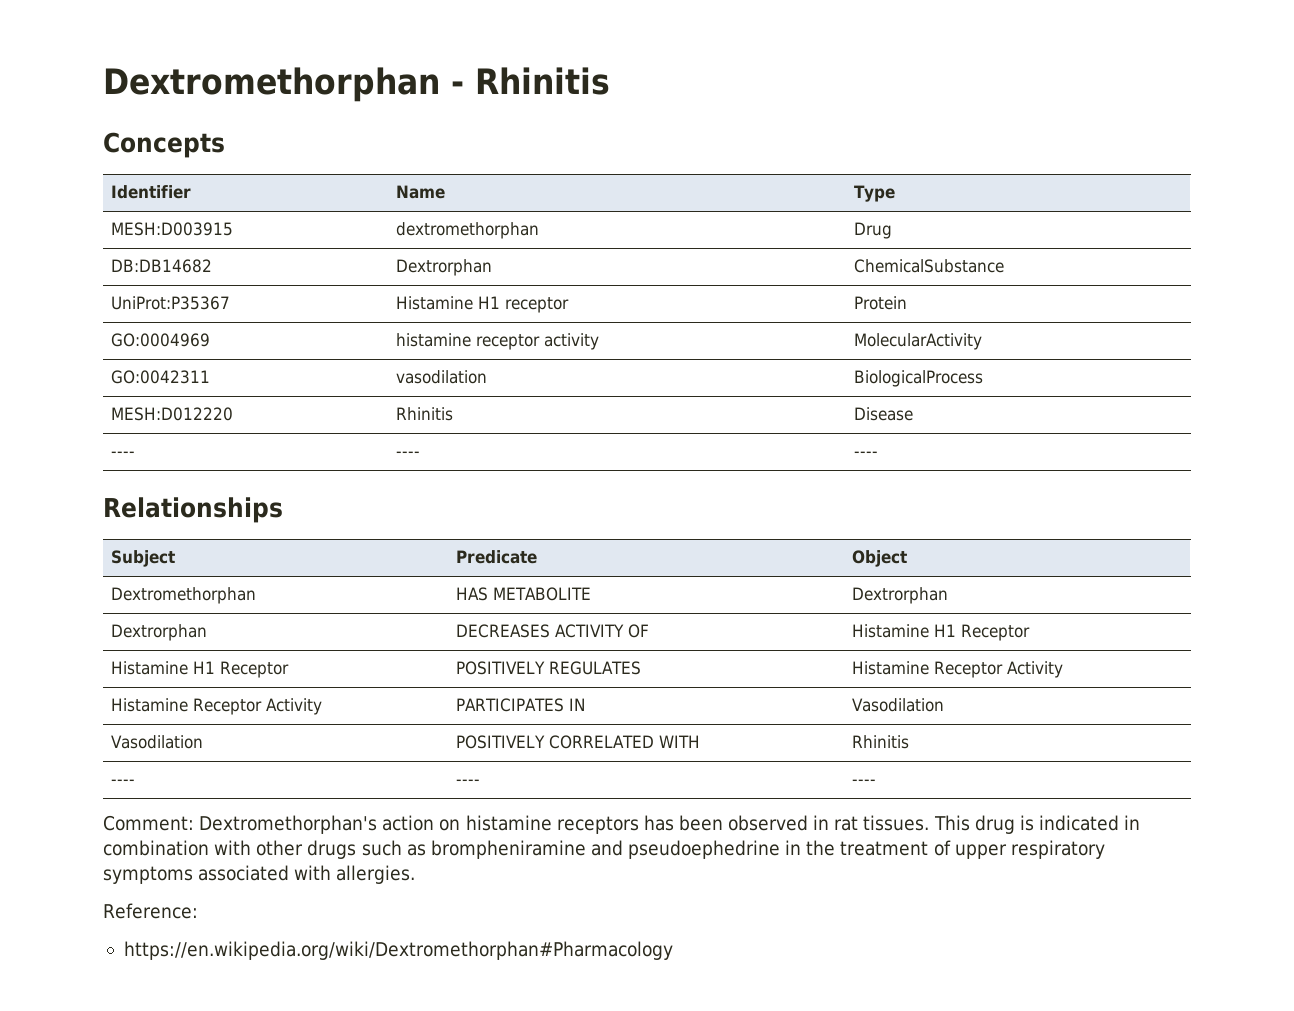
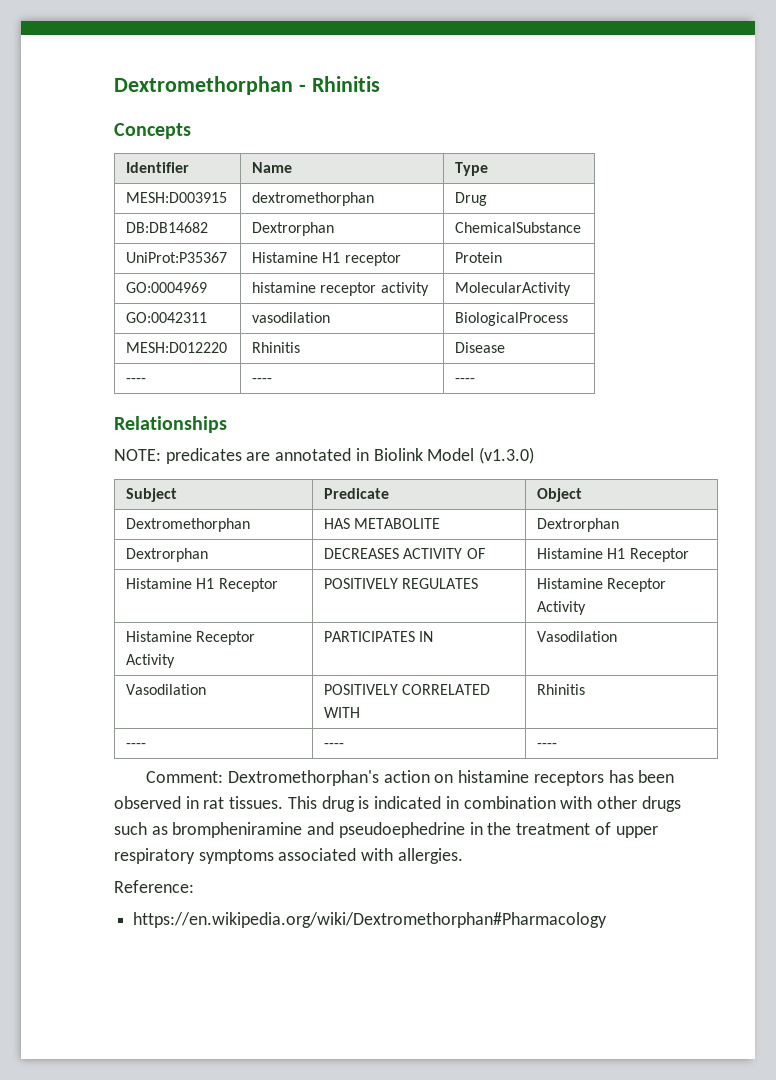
(283, 510) none -> [114,447,535,464] // NOTE: predicates are annotated in Biolink Model (v1.3.0)

